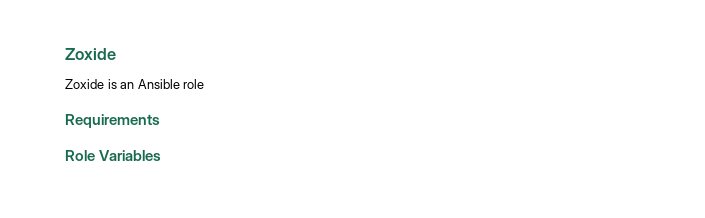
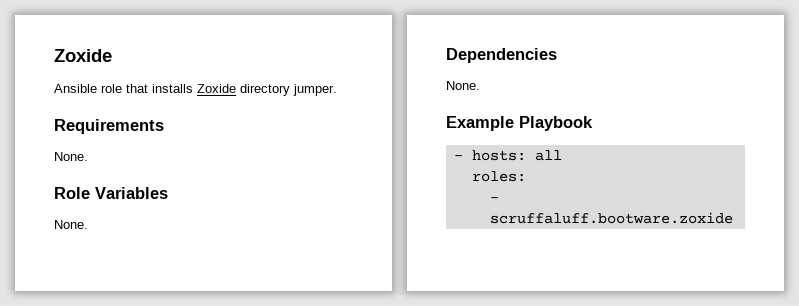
[65,79,135,89] Zoxide is an -> (112, 55) none
(205, 84) none -> [126,84,337,96] that installs Zoxide directory jumper.
(160, 121) none -> [54,152,88,161] // None.
(162, 155) none -> [54,220,88,229] [446,48,557,63] [446,81,480,90] [446,116,593,131] [453,150,562,161] [471,171,526,182] [489,197,499,202] [489,212,733,224] // None. // Dependencies // None. // Example Playbook // - hosts: all // roles: // - scruffaluff.bootware.zoxide

